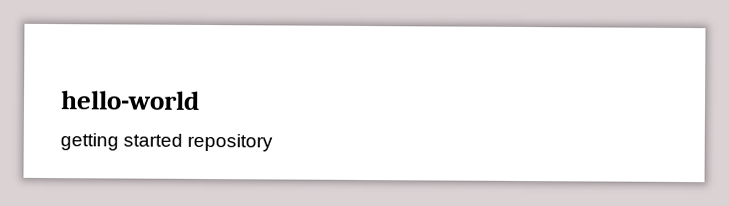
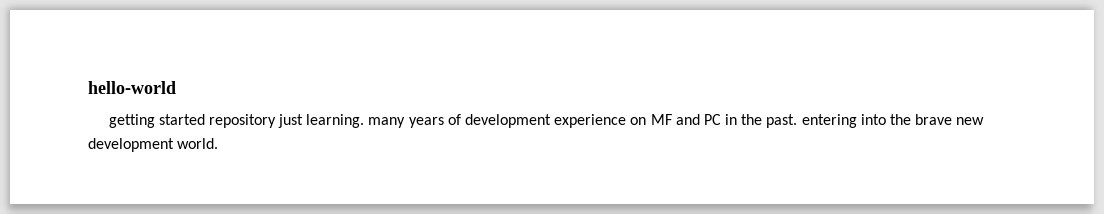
(274, 142) none -> [278,114,985,128] [88,138,219,152] just learning. many years of development experience on MF and PC in the past. entering into the brave new development world.

